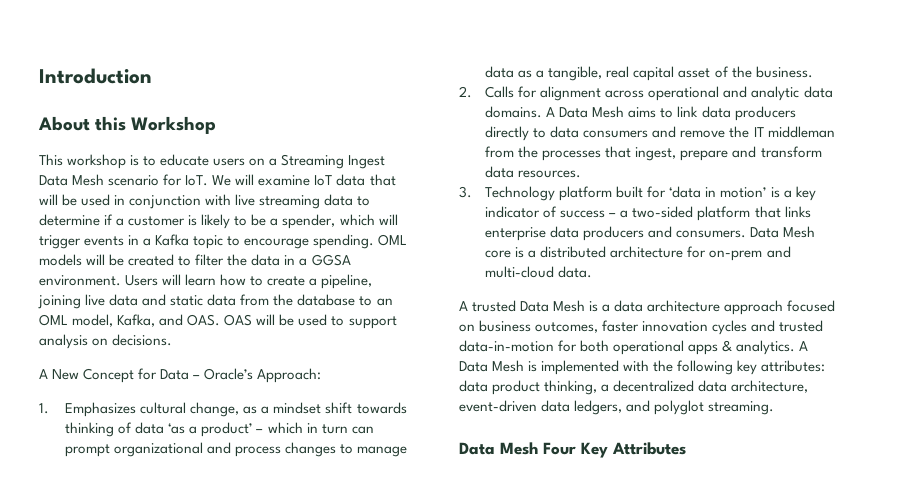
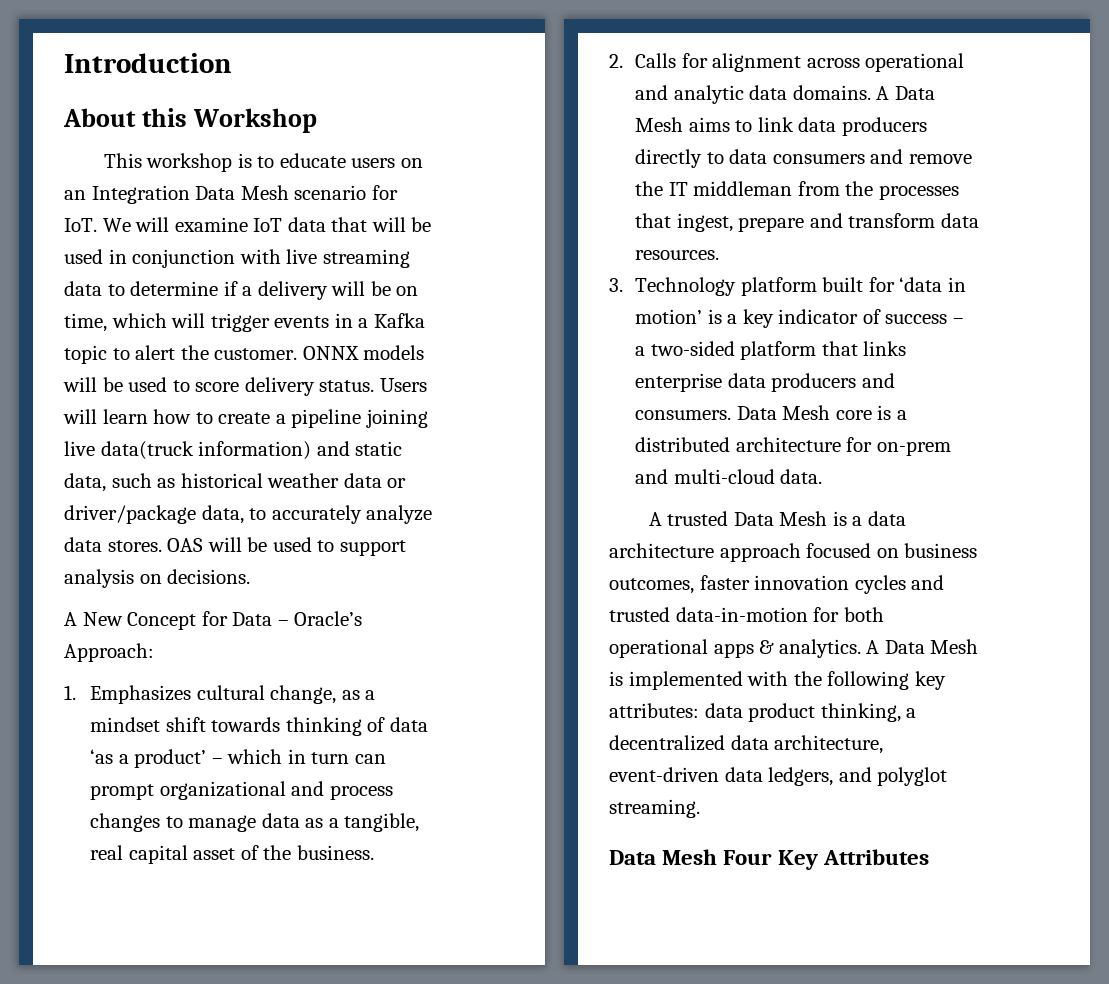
[269,154,386,169] a Streaming Ingest -> [64,185,190,204] an Integration
[128,214,336,229] customer is likely to be a spender, -> [257,281,419,300] [64,313,107,332] delivery will be on time,
[244,234,408,249] [39,254,351,266] [39,275,121,286] encourage spending. OML models will be created to filter the data in a GGSA environment. -> [135,345,425,360] [63,377,375,396] alert the customer. ONNX models will be used to score delivery status.
[321,274,373,289] pipeline, -> [291,409,362,428] pipeline
[109,294,393,306] [39,314,221,327] data and static data from the database to an OML model, Kafka, and OAS. -> [100,441,403,460] [64,473,407,492] [64,505,433,524] [64,537,162,552] data(truck information) and static data, such as historical weather data or driver/package data, to accurately analyze data stores.

